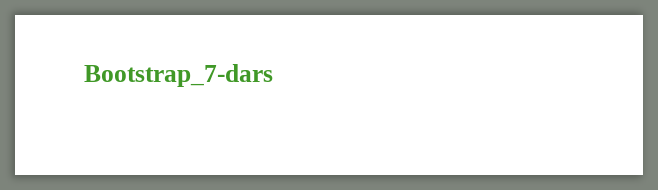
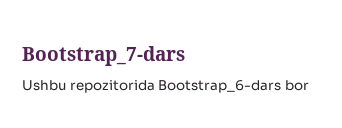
(273, 75) none -> [22,80,309,93] // Ushbu repozitorida Bootstrap_6-dars bor

